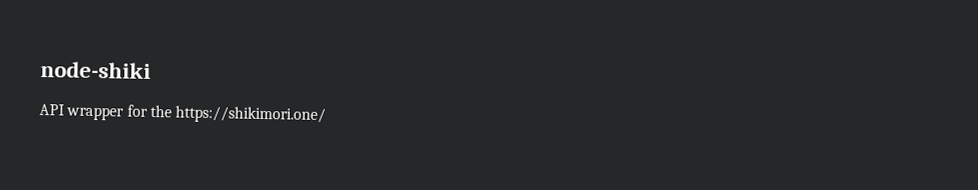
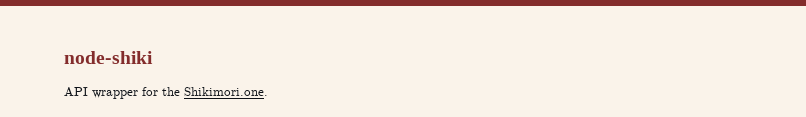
[175,105,327,125] https://shikimori.one/ -> [184,87,268,96] Shikimori.one.

